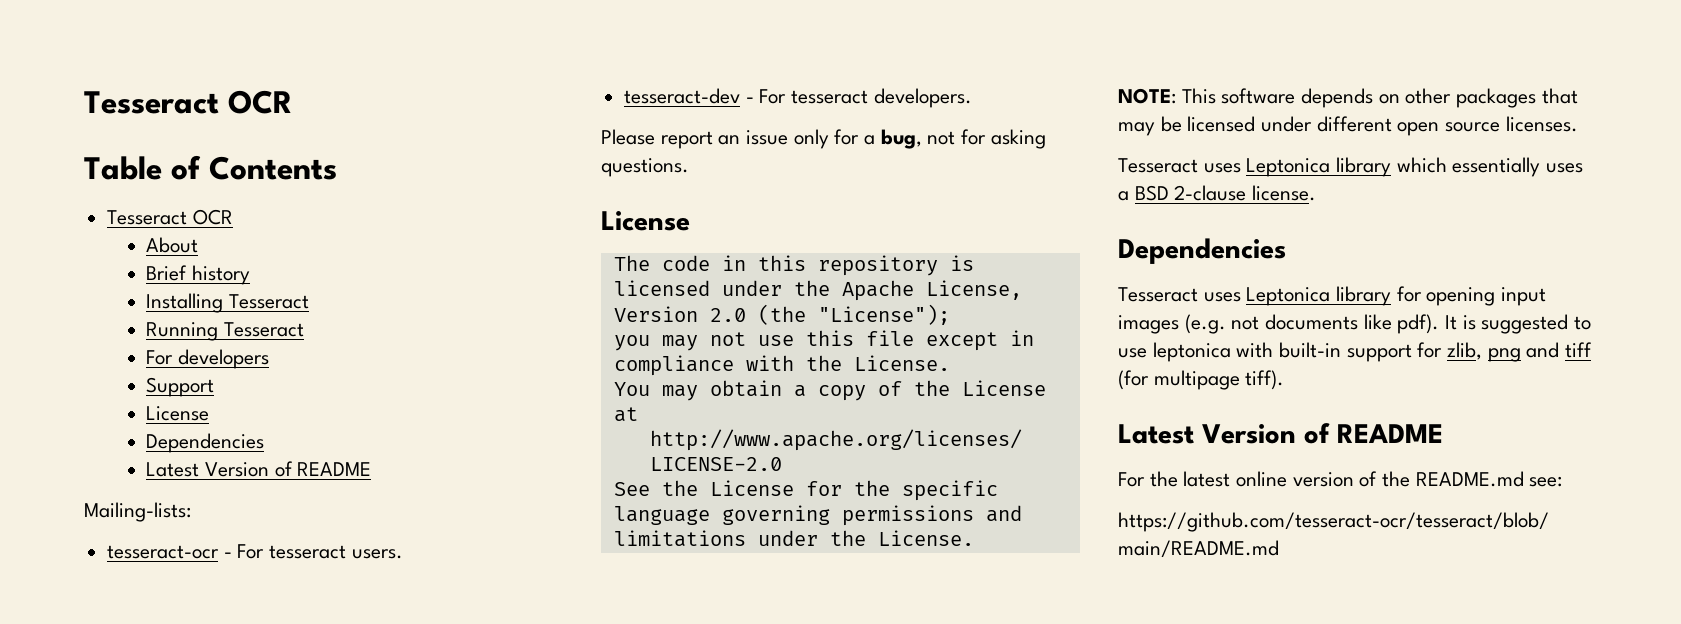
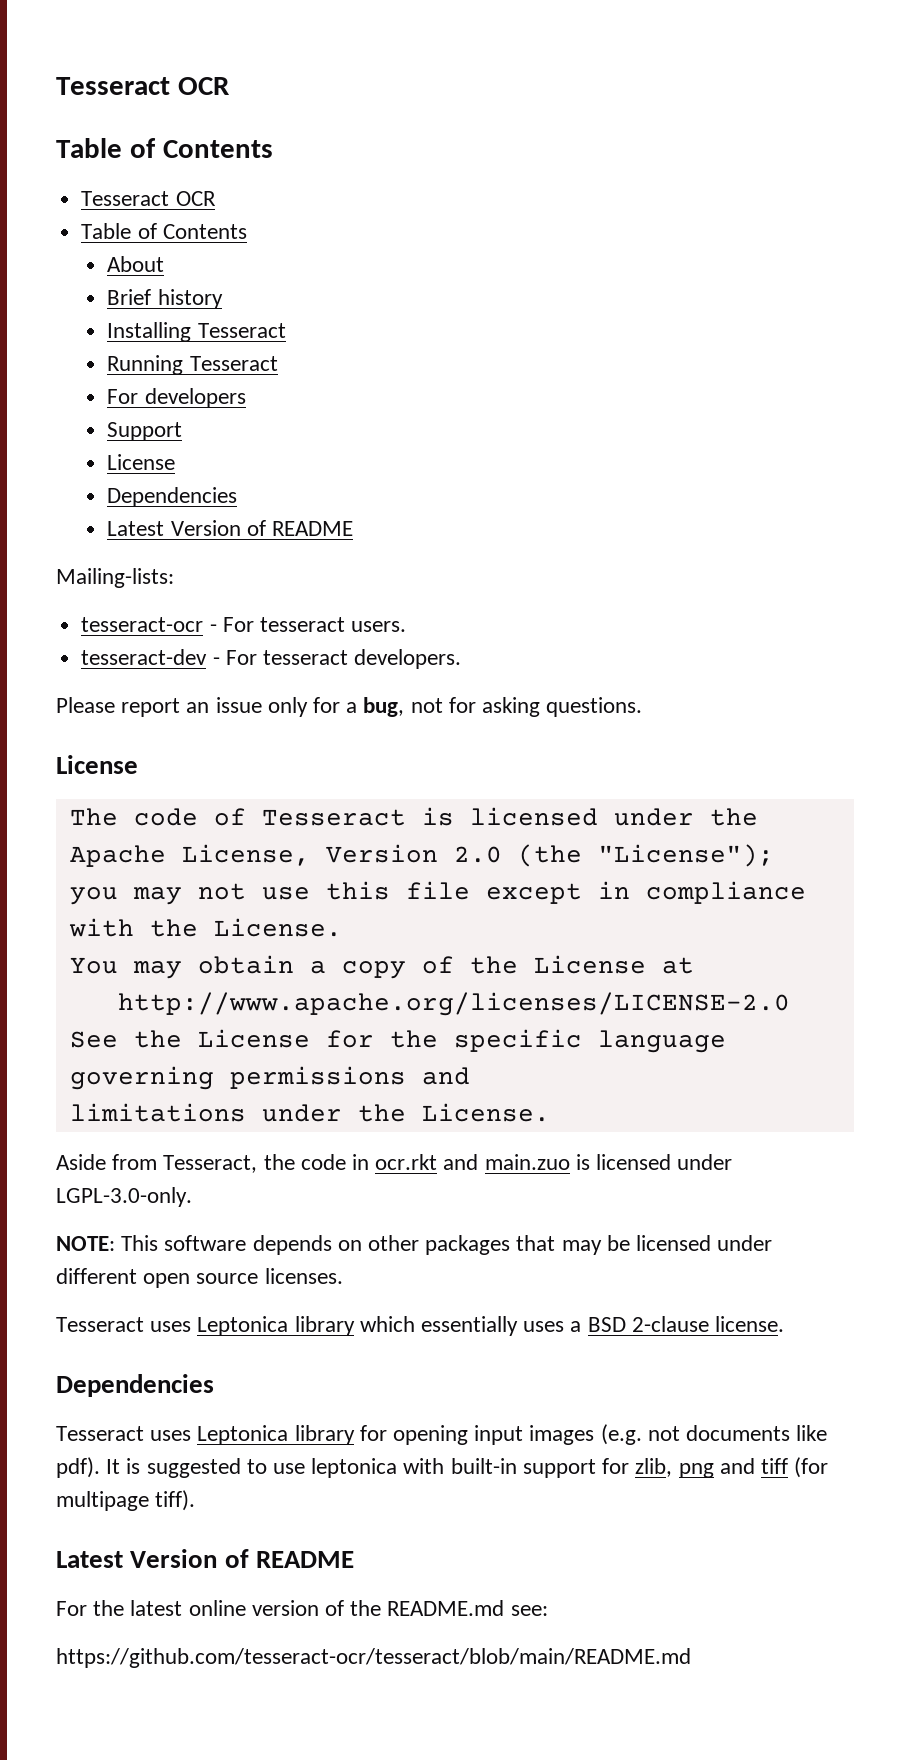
(233, 217) none -> [81,223,247,239] // Table of Contents
[721,255,938,276] in this repository -> [213,808,406,826] of Tesseract
(974, 538) none -> [56,1154,733,1173] [56,1187,192,1207] // Aside from Tesseract, the code in ocr.rkt and main.zuo is licensed under LGPL-3.0-only.

